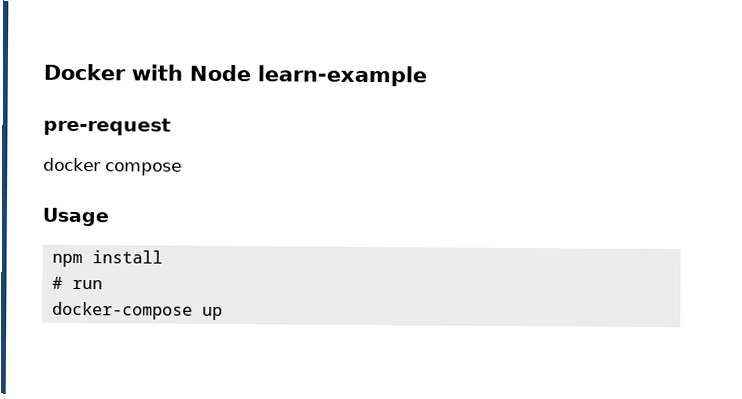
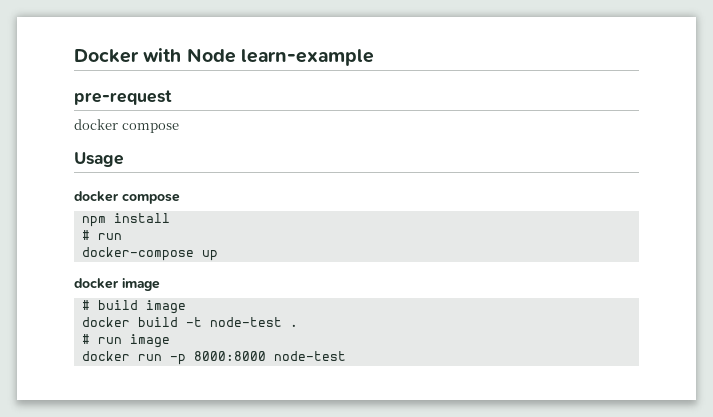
(109, 217) none -> [74,191,180,204] // docker compose
(223, 313) none -> [74,278,160,291] [81,300,186,314] [81,317,298,327] [81,334,170,348] [81,351,346,365] // docker image // # build image // docker build -t node-test . // # run image // docker run -p 8000:8000 node-test

